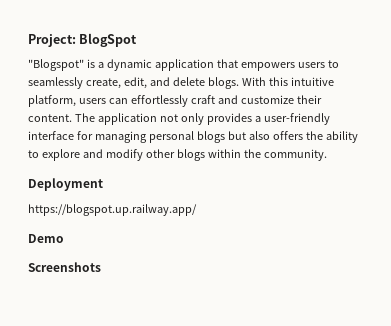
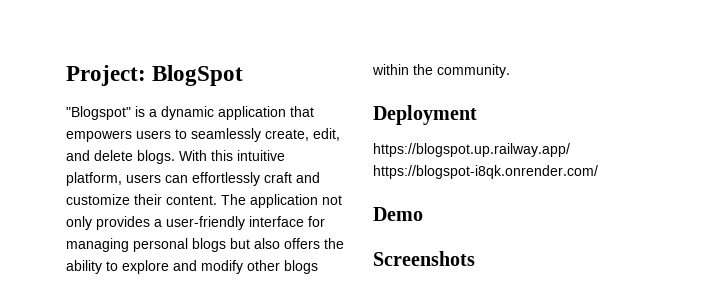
(197, 210) none -> [373,165,598,179] https://blogspot-i8qk.onrender.com/

